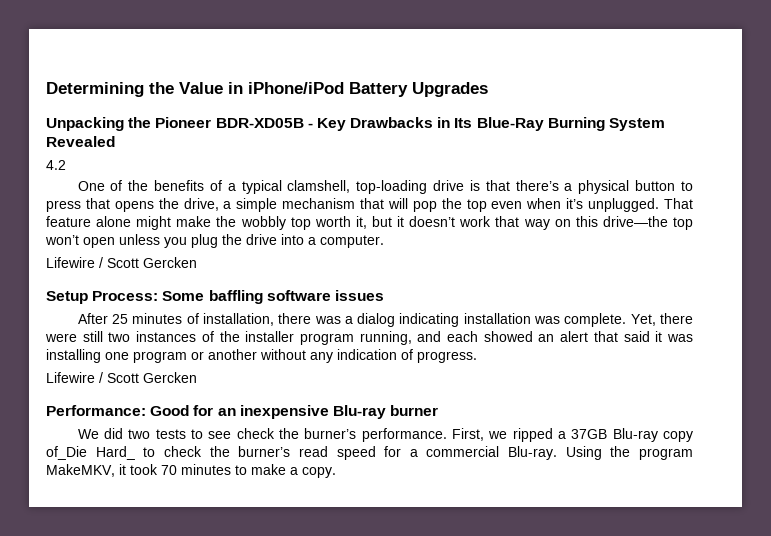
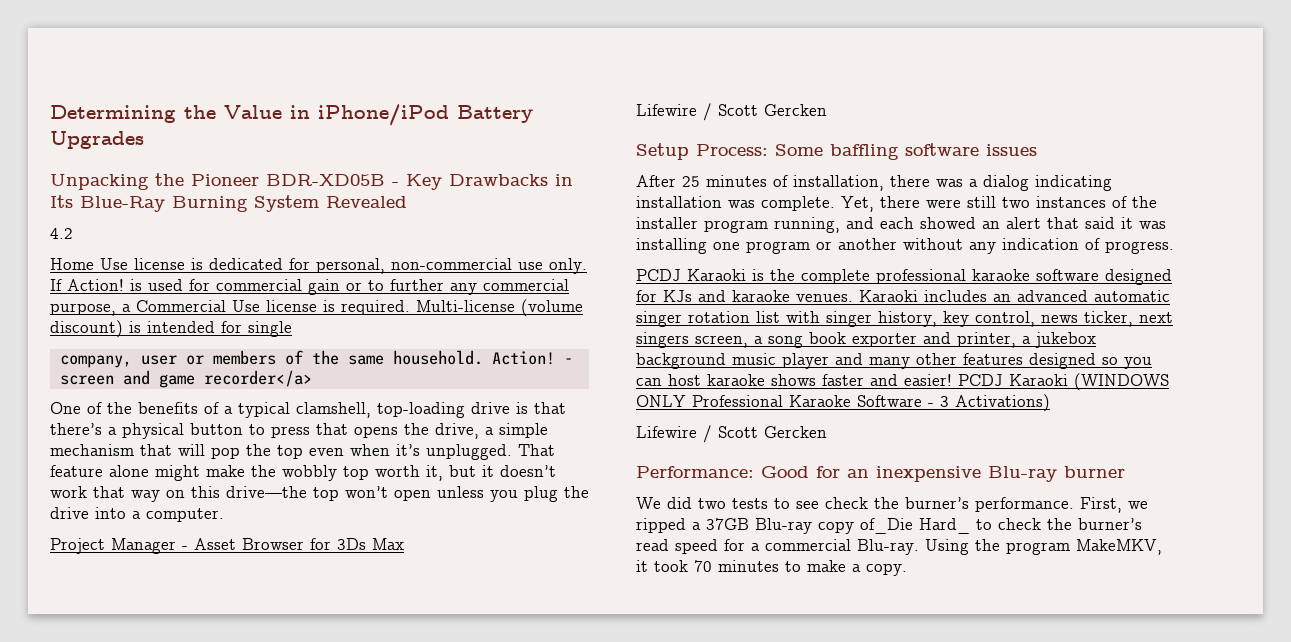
(66, 165) none -> [50,258,587,274] [50,279,569,295] [50,299,583,317] [50,320,292,338] [59,350,573,368] [59,370,312,388] // Home Use license is dedicated for personal, non-commercial use only. If Action! is used for commercial gain or to further any commercial purpose, a Commercial Use license is required. Multi-license (volume discount) is intended for single // company, user or members of the same household. Action! - screen and game recorder</a>
(384, 241) none -> [50,538,404,554] // Project Manager - Asset Browser for 3Ds Max
(477, 357) none -> [636,269,1172,285] [636,290,1170,302] [636,311,1173,327] [636,332,1096,348] [636,353,1152,369] [636,373,1169,391] [636,394,1050,412] // PCDJ Karaoki is the complete professional karaoke software designed for KJs and karaoke venues. Karaoki includes an advanced automatic singer rotation list with singer history, key control, news ticker, next singers screen, a song book exporter and printer, a jukebox background music player and many other features designed so you can host karaoke shows faster and easier! PCDJ Karaoki (WINDOWS ONLY Professional Karaoke Software - 3 Activations)

